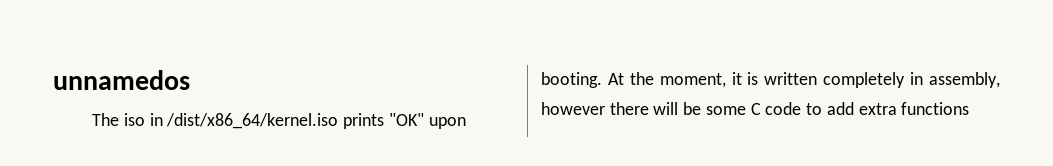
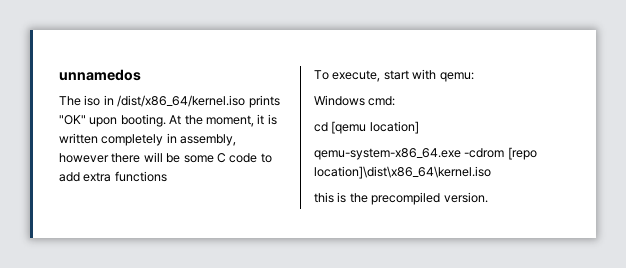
(970, 108) none -> [314,69,474,82] [314,95,396,106] [314,121,419,134] [314,147,537,160] [314,166,491,179] [314,192,488,205] // To execute, start with qemu: // Windows cmd: // cd [qemu location] // qemu-system-x86_64.exe -cdrom [repo location]\dist\x86_64\kernel.iso // this is the precompiled version.

